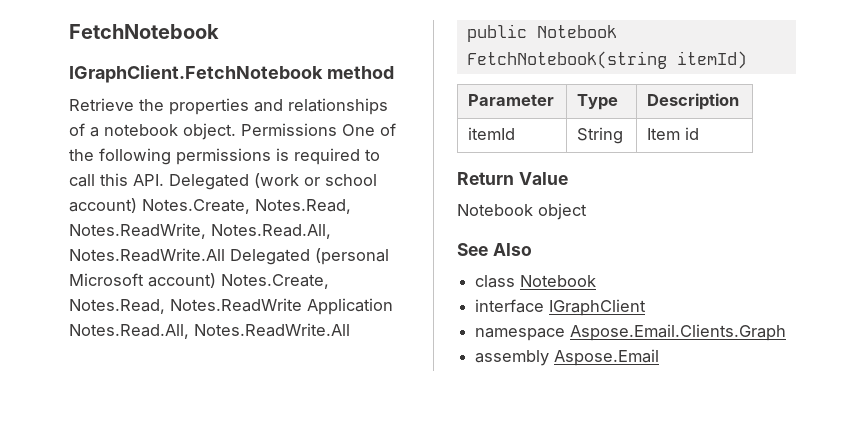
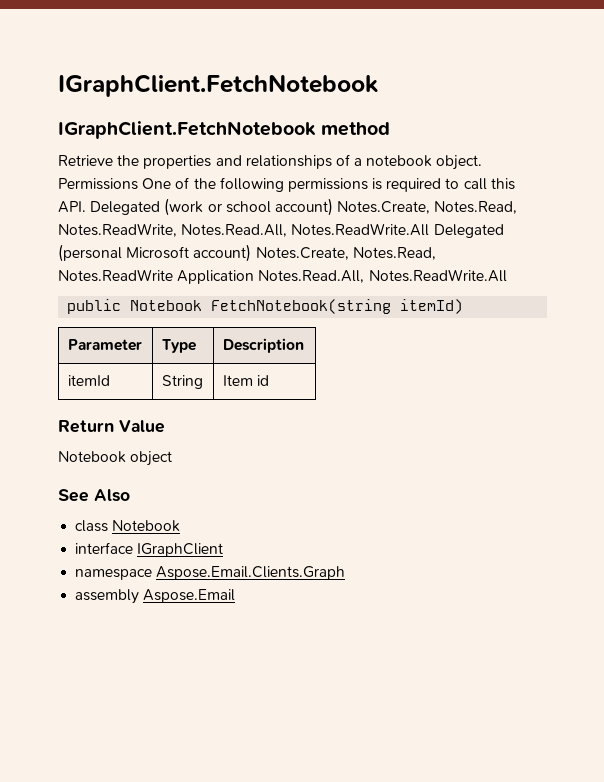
[69,24,219,39] FetchNotebook -> [58,74,378,97] IGraphClient.FetchNotebook

